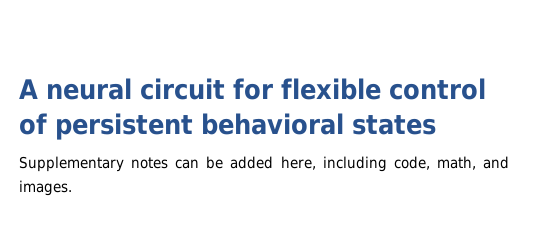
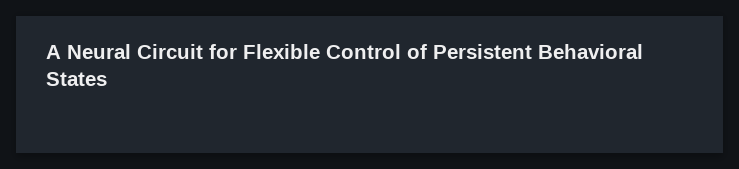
[46,78,486,100] [19,113,436,140] [19,156,509,172] [19,180,72,196] neural circuit for flexible control of persistent behavioral states // Supplementary notes can be added here, including code, math, and images. -> [67,44,643,59] [46,72,107,86] Neural Circuit for Flexible Control of Persistent Behavioral States

